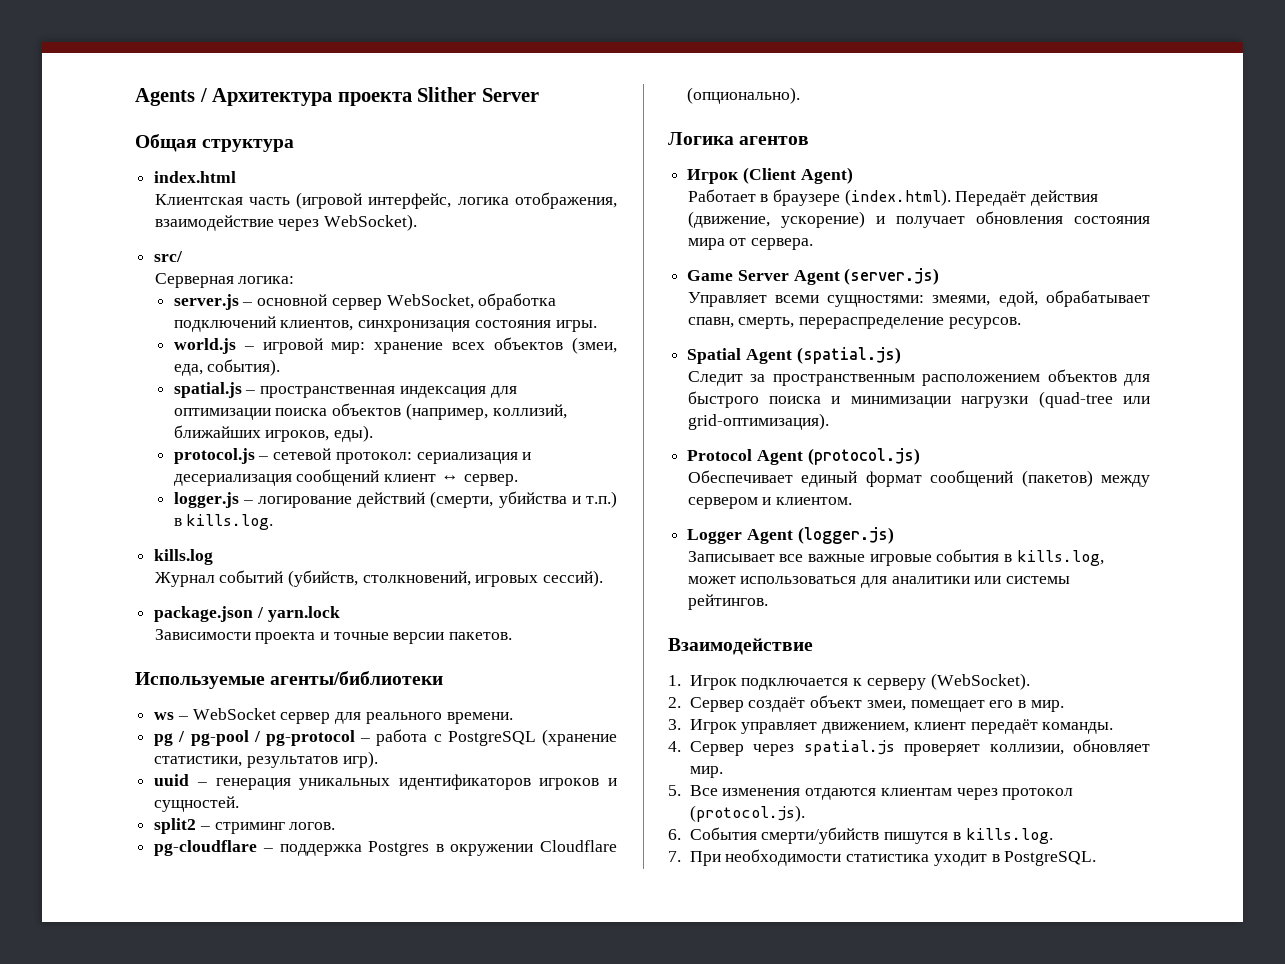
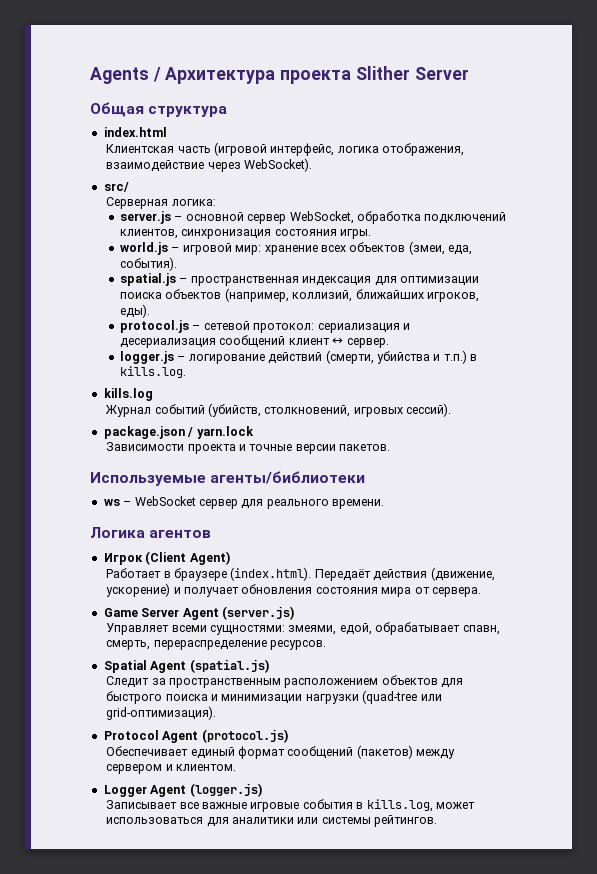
[154,729,618,746] [154,751,378,768] [154,774,617,790] [154,796,240,812] [154,818,336,834] [154,840,617,856] [687,87,801,104] // pg / pg-pool / pg-protocol – работа с PostgreSQL (хранение статистики, результатов игр). // uuid – генерация уникальных идентификаторов игроков и сущностей. // split2 – стриминг логов. // pg-cloudflare – поддержка Postgres в окружении Cloudflare (опционально). -> (384, 504) none
[668,638,813,655] [668,673,1030,690] [668,695,1064,712] [668,719,1114,734] [668,739,1150,756] [689,766,723,778] [668,785,1074,800] [689,805,805,822] [668,827,1053,844] [668,849,1097,866] // Взаимодействие // 1. Игрок подключается к серверу (WebSocket). // 2. Сервер создаёт объект змеи, помещает его в мир. // 3. Игрок управляет движением, клиент передаёт команды. // 4. Сервер через spatial.js проверяет коллизии, обновляет мир. // 5. Все изменения отдаются клиентам через протокол (protocol.js). // 6. События смерти/убийств пишутся в kills.log. // 7. При необходимости статистика уходит в PostgreSQL. -> (438, 821) none

